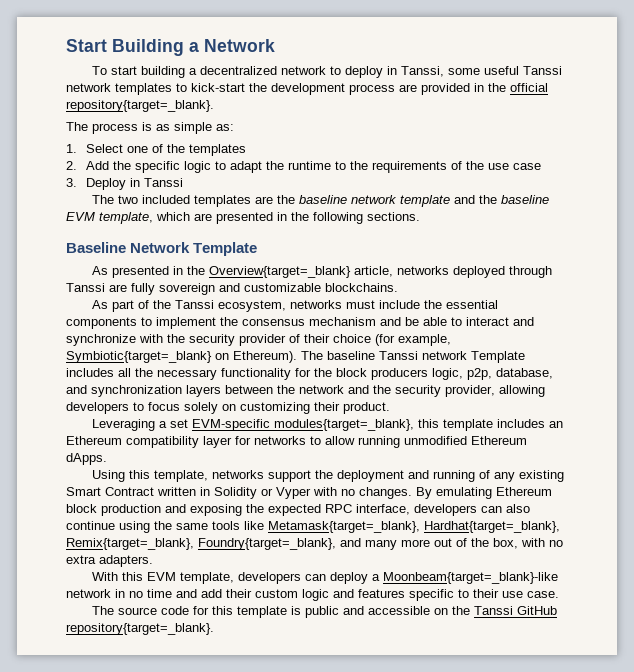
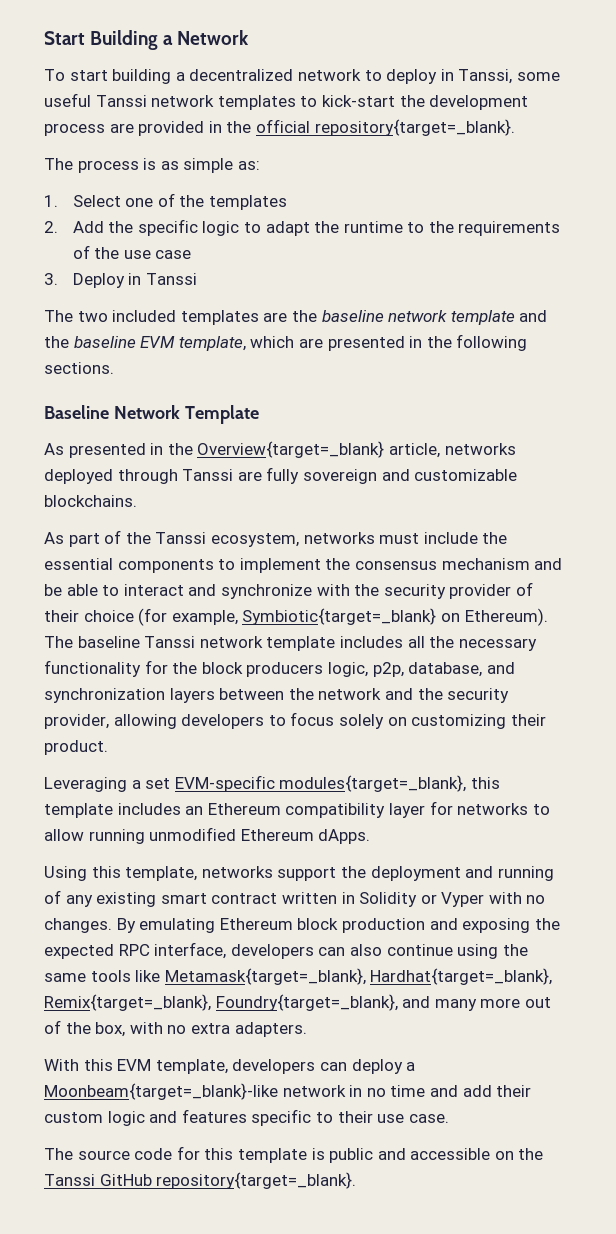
[471,351,525,363] Template -> [266,636,336,651] template
[66,487,154,496] Smart Contract -> [160,893,278,904] smart contract

